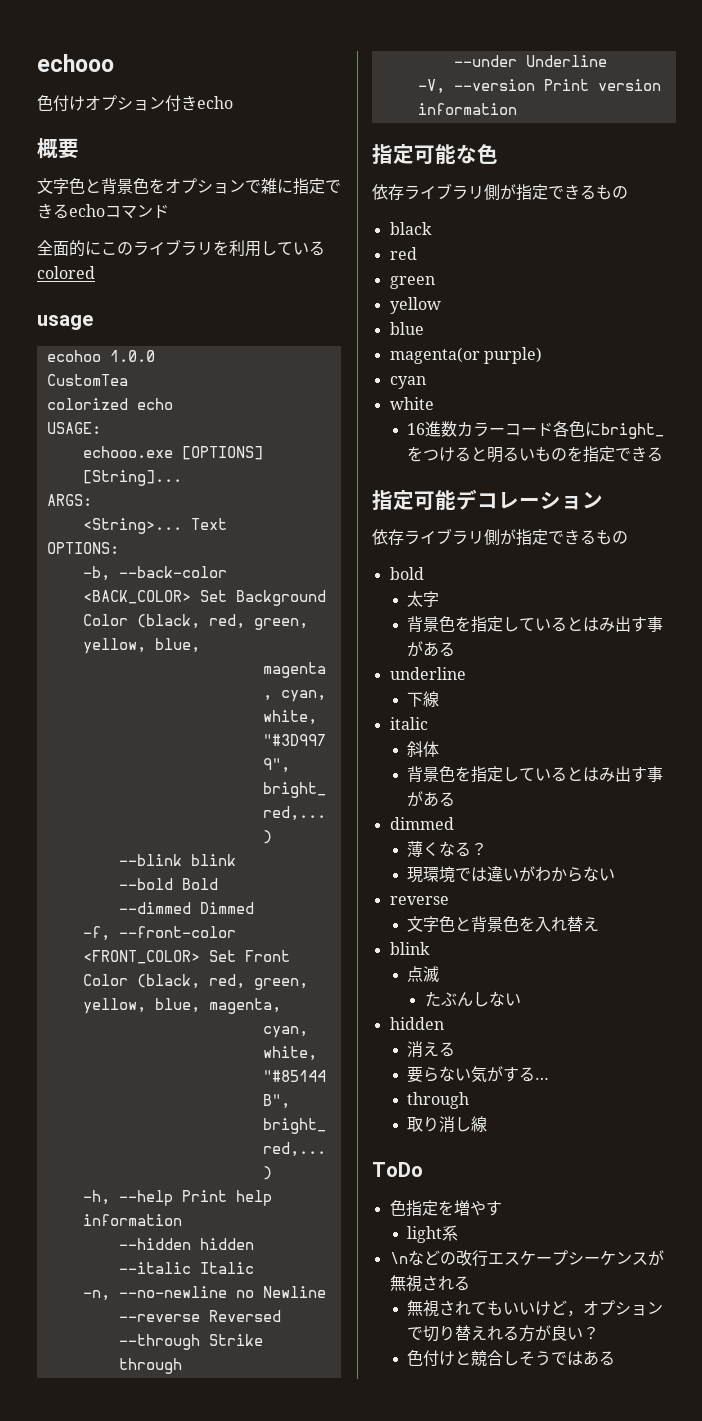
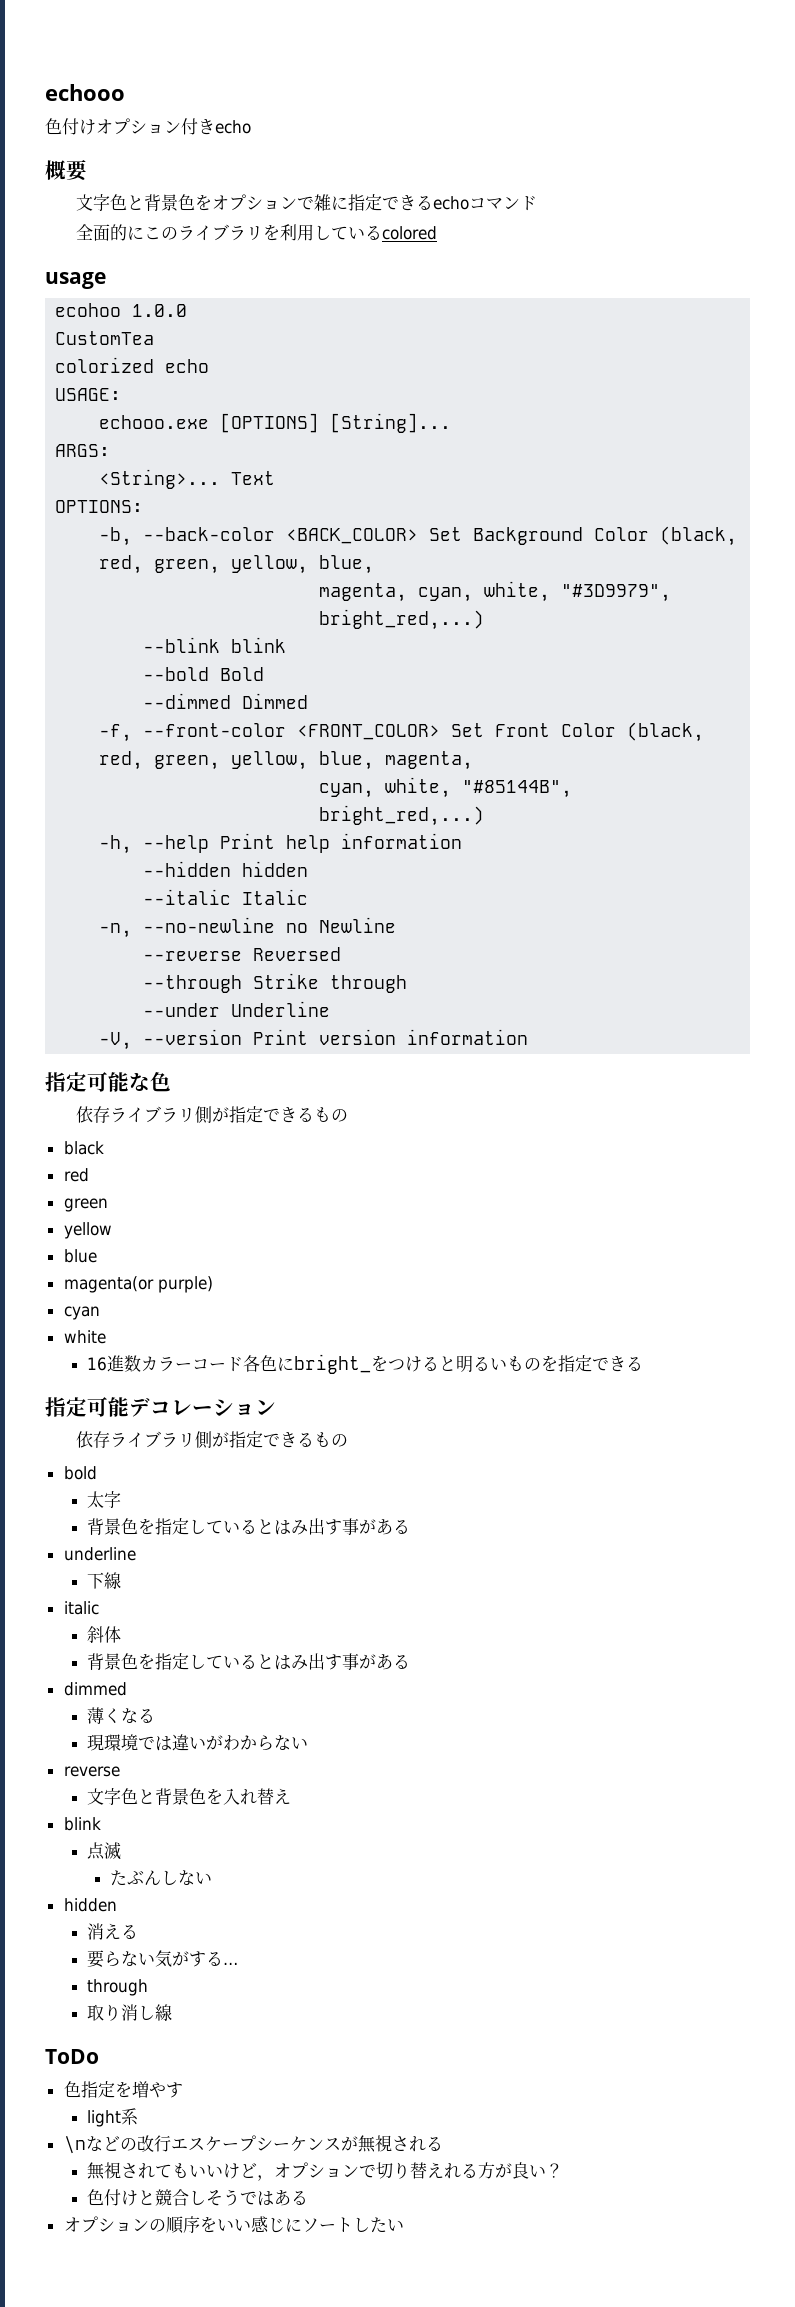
[471,842,488,856] ？ -> (155, 1715) none
(616, 1358) none -> [63,2216,404,2234] // オプションの順序をいい感じにソートしたい

